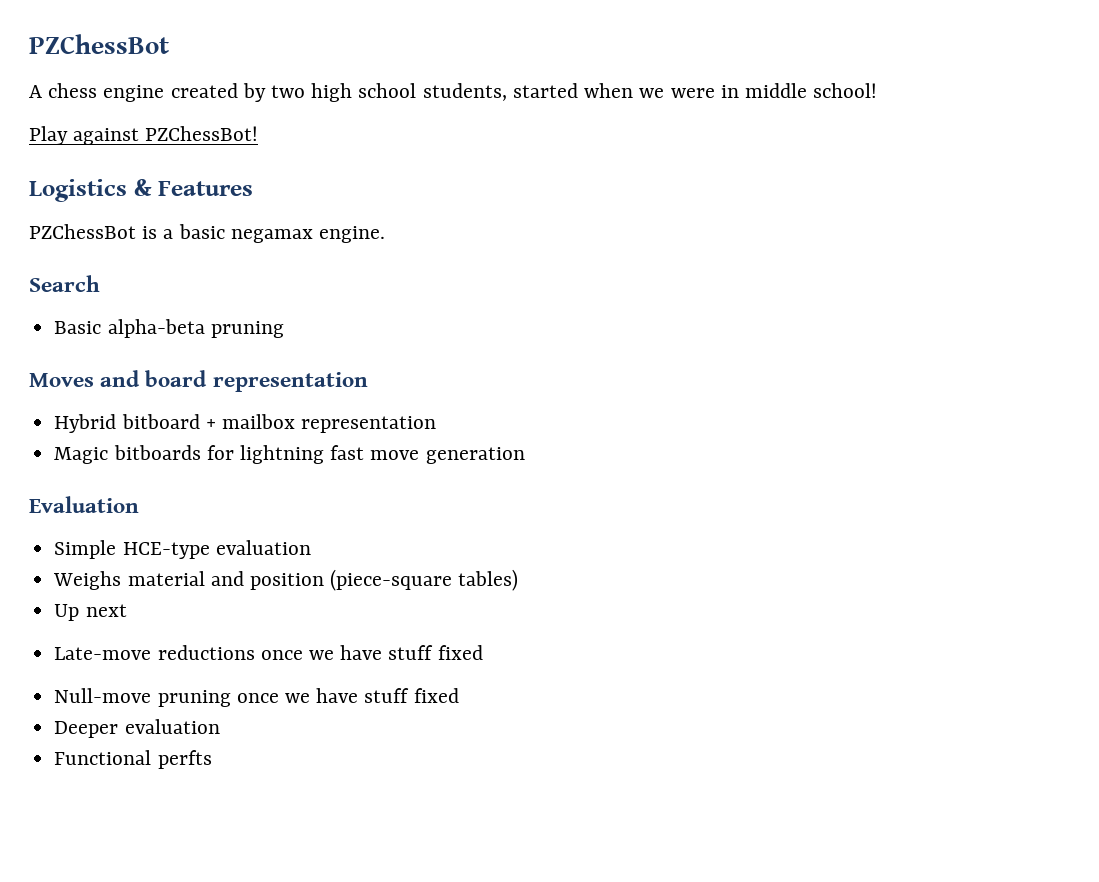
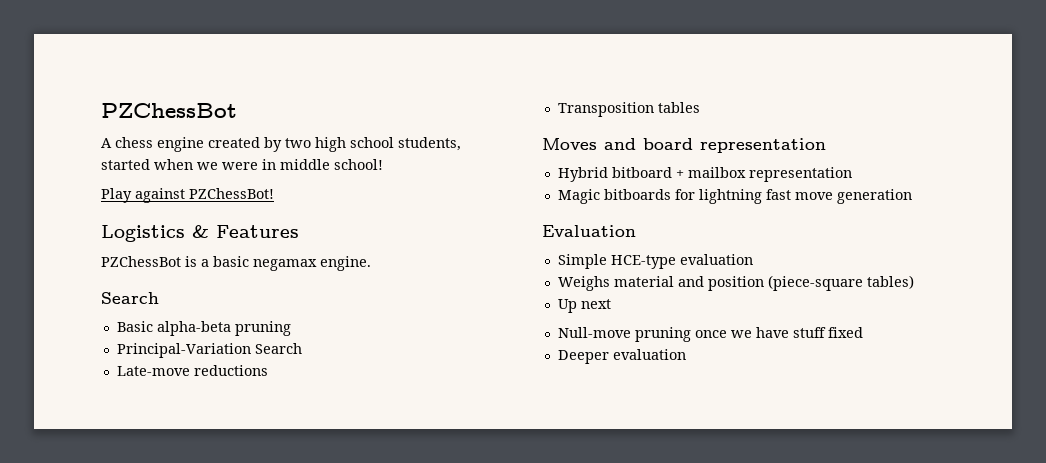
(284, 329) none -> [116,343,302,358] [116,365,268,376] [557,102,700,117] // Principal-Variation Search // Late-move reductions // Transposition tables
[54,645,483,660] // Late-move reductions once we have stuff fixed -> (611, 304) none
[54,750,212,769] // Functional perfts -> (686, 354) none

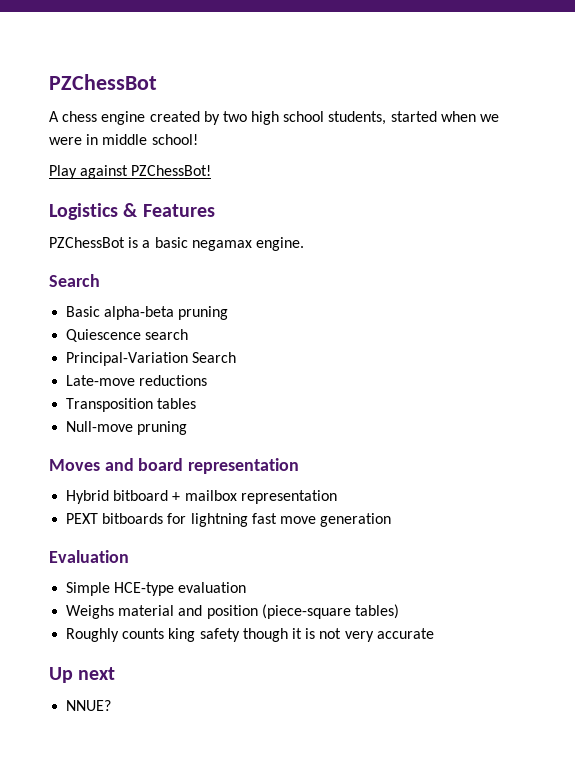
(291, 328) none -> [66,329,189,342] // Quiescence search
(700, 107) none -> [66,421,188,435] // Null-move pruning
[557,189,600,204] Magic -> [66,513,99,524] PEXT
[557,299,611,313] [557,327,863,342] [557,349,686,364] Up next // Null-move pruning once we have stuff fixed // Deeper evaluation -> [66,628,434,642] [49,667,116,683] [66,700,112,711] Roughly counts king safety though it is not very accurate // Up next // NNUE?

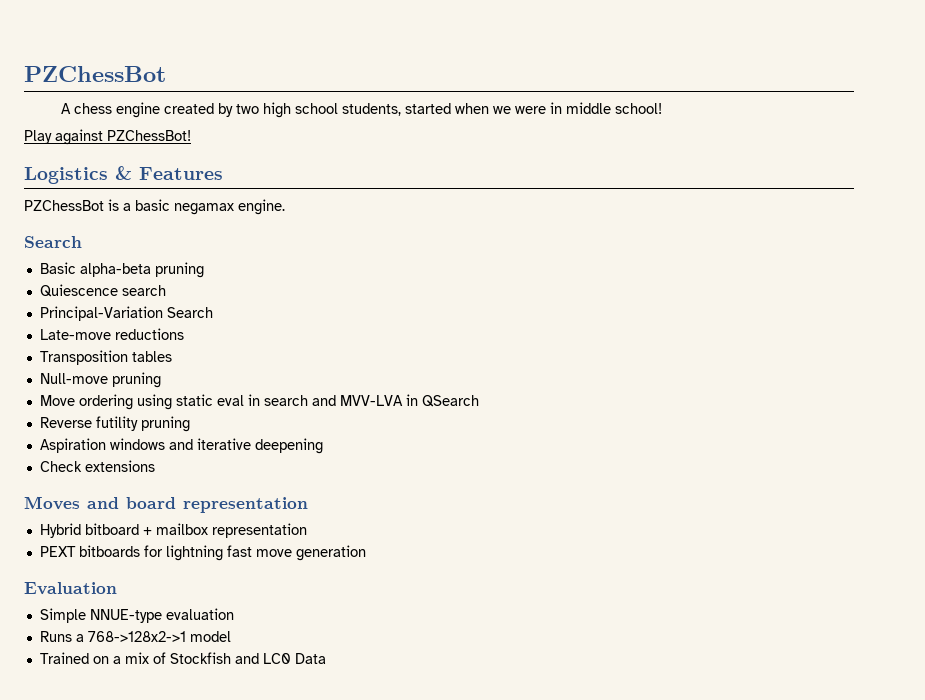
(188, 428) none -> [39,394,479,410] [39,416,190,432] [39,438,323,454] [39,460,155,472] // Move ordering using static eval in search and MVV-LVA in QSearch // Reverse futility pruning // Aspiration windows and iterative deepening // Check extensions
[114,582,175,596] HCE-type -> [89,609,162,623] NNUE-type
[66,604,399,619] [66,628,434,642] [49,667,116,683] [66,700,112,711] Weighs material and position (piece-square tables) // Roughly counts king safety though it is not very accurate // Up next // NNUE? -> [39,631,231,642] [39,652,326,664] Runs a 768->128x2->1 model // Trained on a mix of Stockfish and LC0 Data

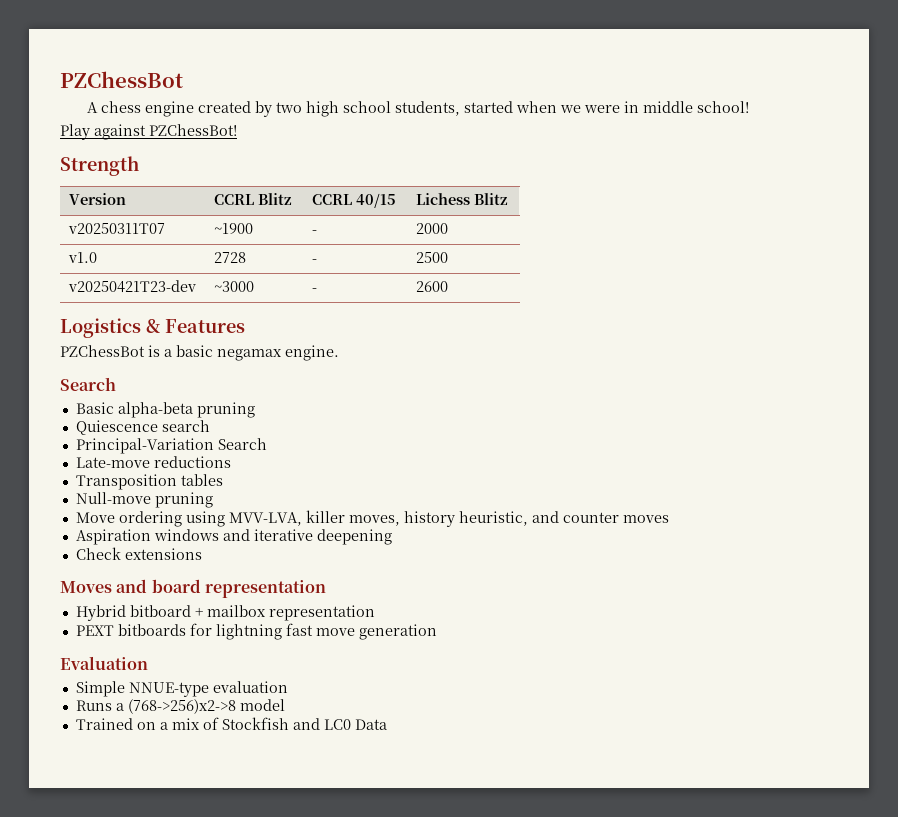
(191, 135) none -> [60,156,139,176] [68,193,126,205] [213,193,292,205] [311,193,396,208] [415,193,508,205] [67,223,165,234] [213,223,253,234] [311,230,317,234] [415,223,448,234] [67,252,97,263] [213,252,246,263] [311,259,317,263] [415,252,448,263] [67,280,196,293] [213,281,254,292] [311,288,317,292] [415,281,448,292] // Strength // Version | CCRL Blitz | CCRL 40/15 | Lichess Blitz // v20250311T07 | ~1900 | - | 2000 // v1.0 | 2728 | - | 2500 // v20250421T23-dev | ~3000 | - | 2600
[175,394,479,407] [39,416,190,432] static eval in search and MVV-LVA in QSearch // Reverse futility pruning -> [228,510,669,527] MVV-LVA, killer moves, history heuristic, and counter moves
[87,631,186,642] 768->128x2->1 -> [127,699,236,714] (768->256)x2->8

